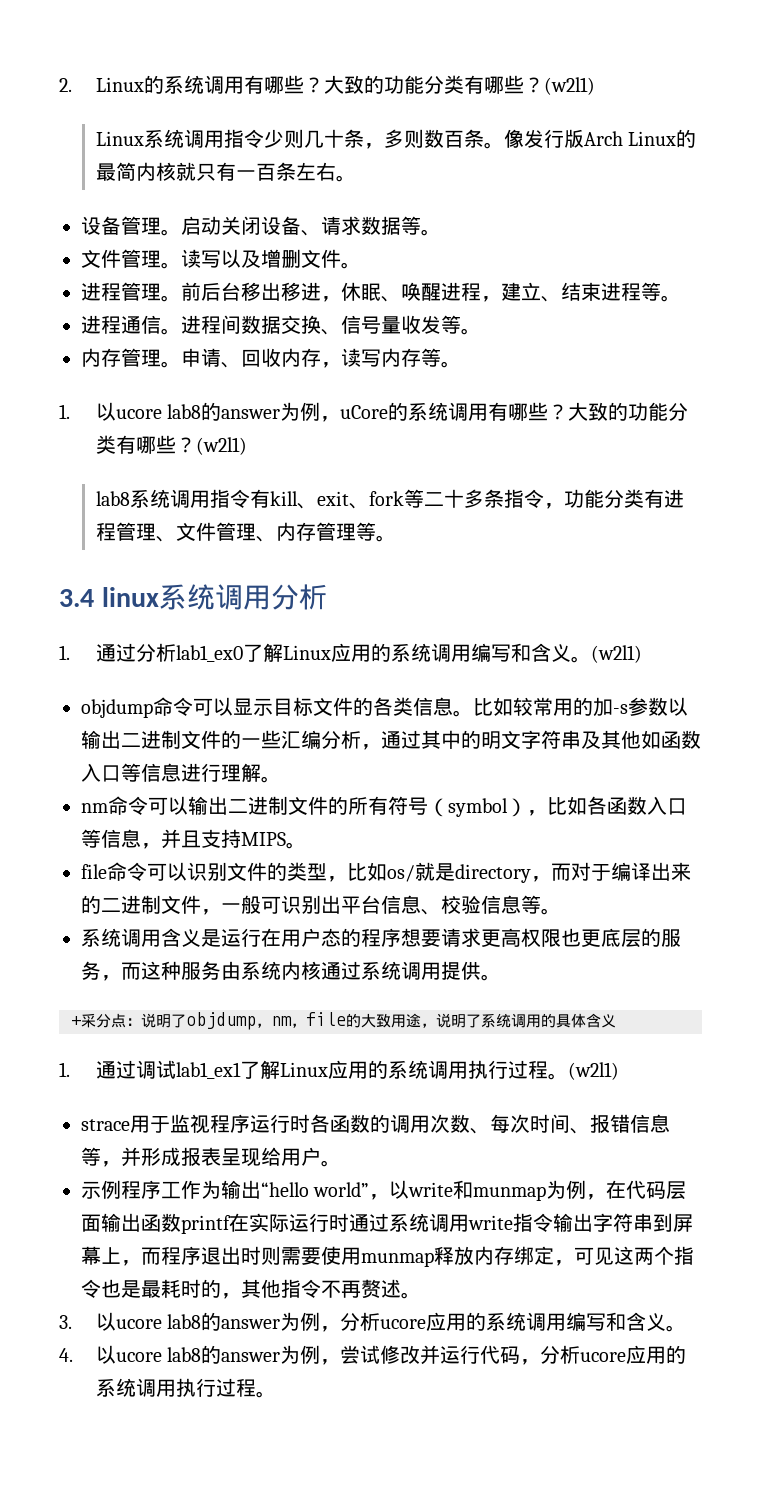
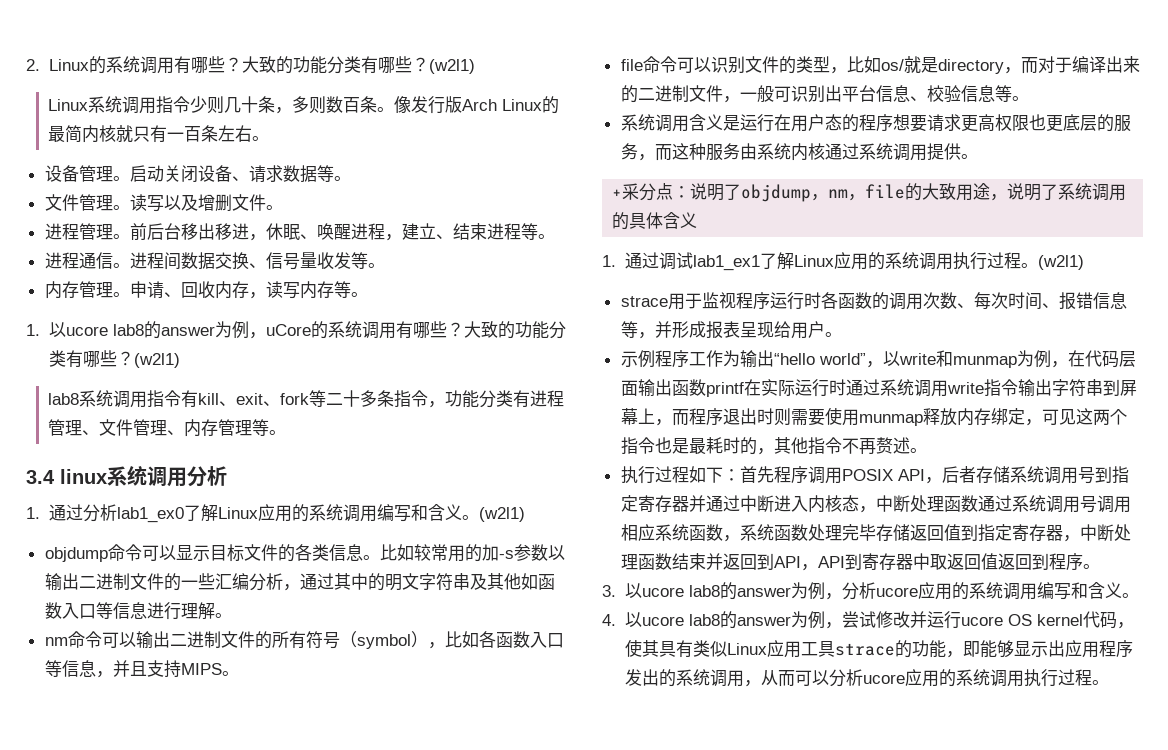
(421, 1295) none -> [620,466,1129,484] [620,495,1131,513] [620,524,1131,542] [620,553,1100,571] // 执行过程如下：首先程序调用POSIX API，后者存储系统调用号到指定寄存器并通过中断进入内核态，中断处理函数通过系统调用号调用相应系统函数，系统函数处理完毕存储返回值到指定寄存器，中断处理函数结束并返回到API，API到寄存器中取返回值返回到程序。
[480,1345,541,1365] 代码， -> [960,611,1134,629] [624,639,1133,658] [624,669,829,687] ucore OS kernel代码，使其具有类似Linux应用工具strace的功能，即能够显示出应用程序发出的系统调用，从而可以

